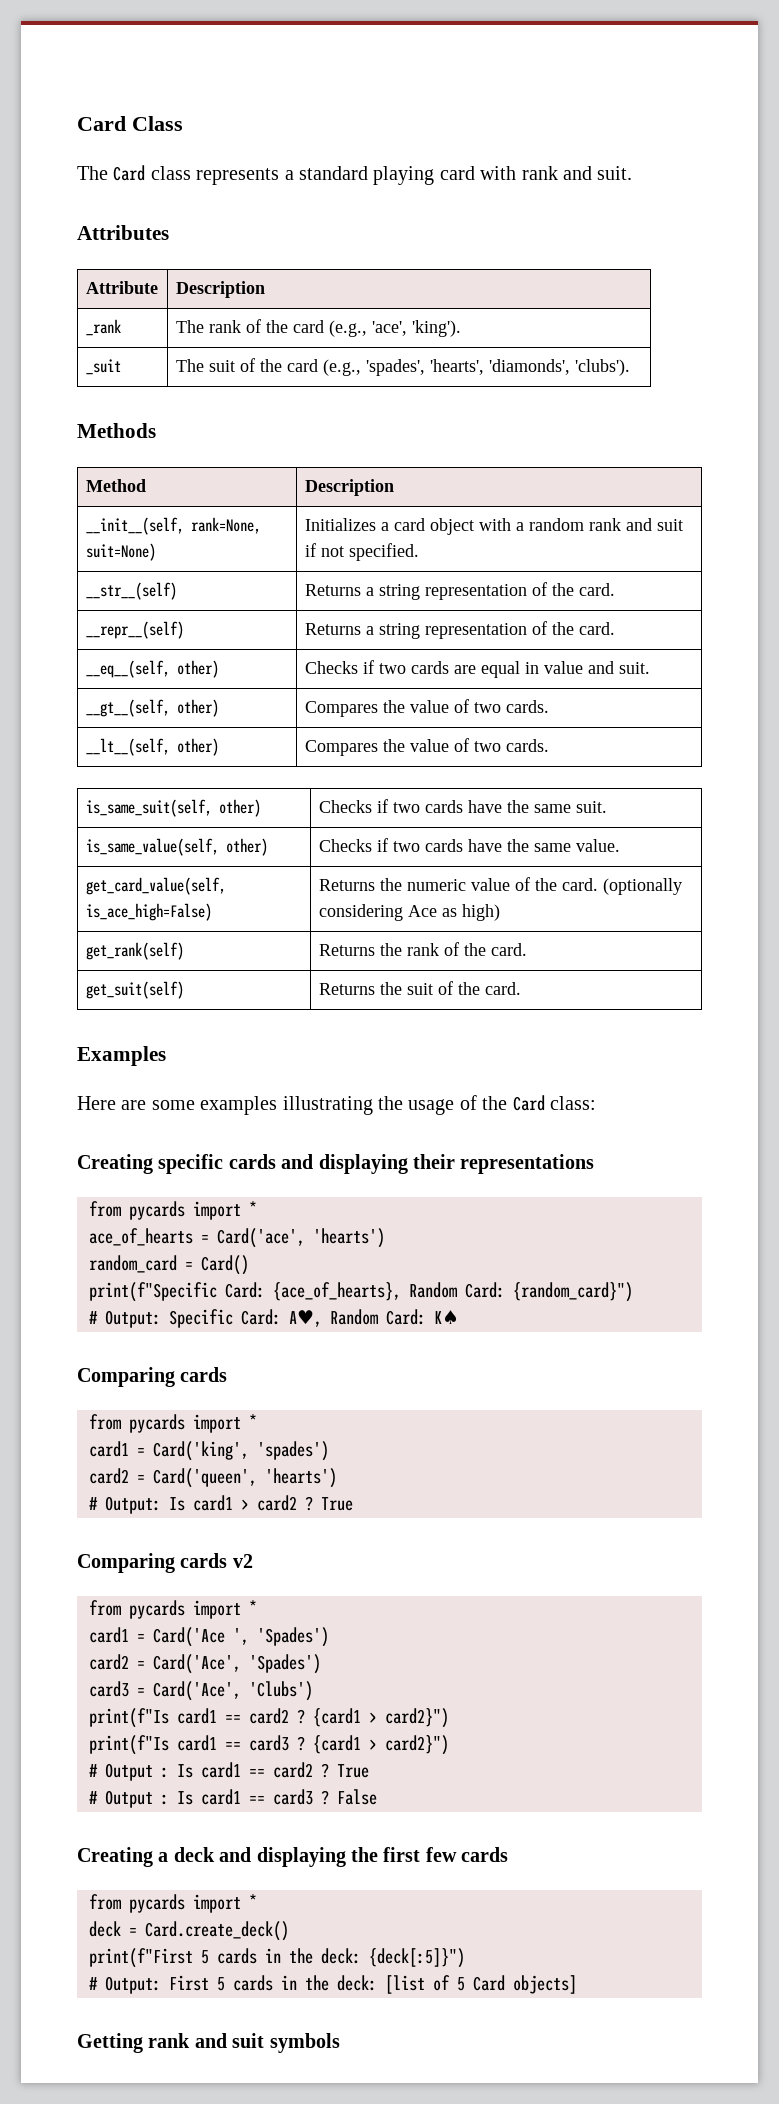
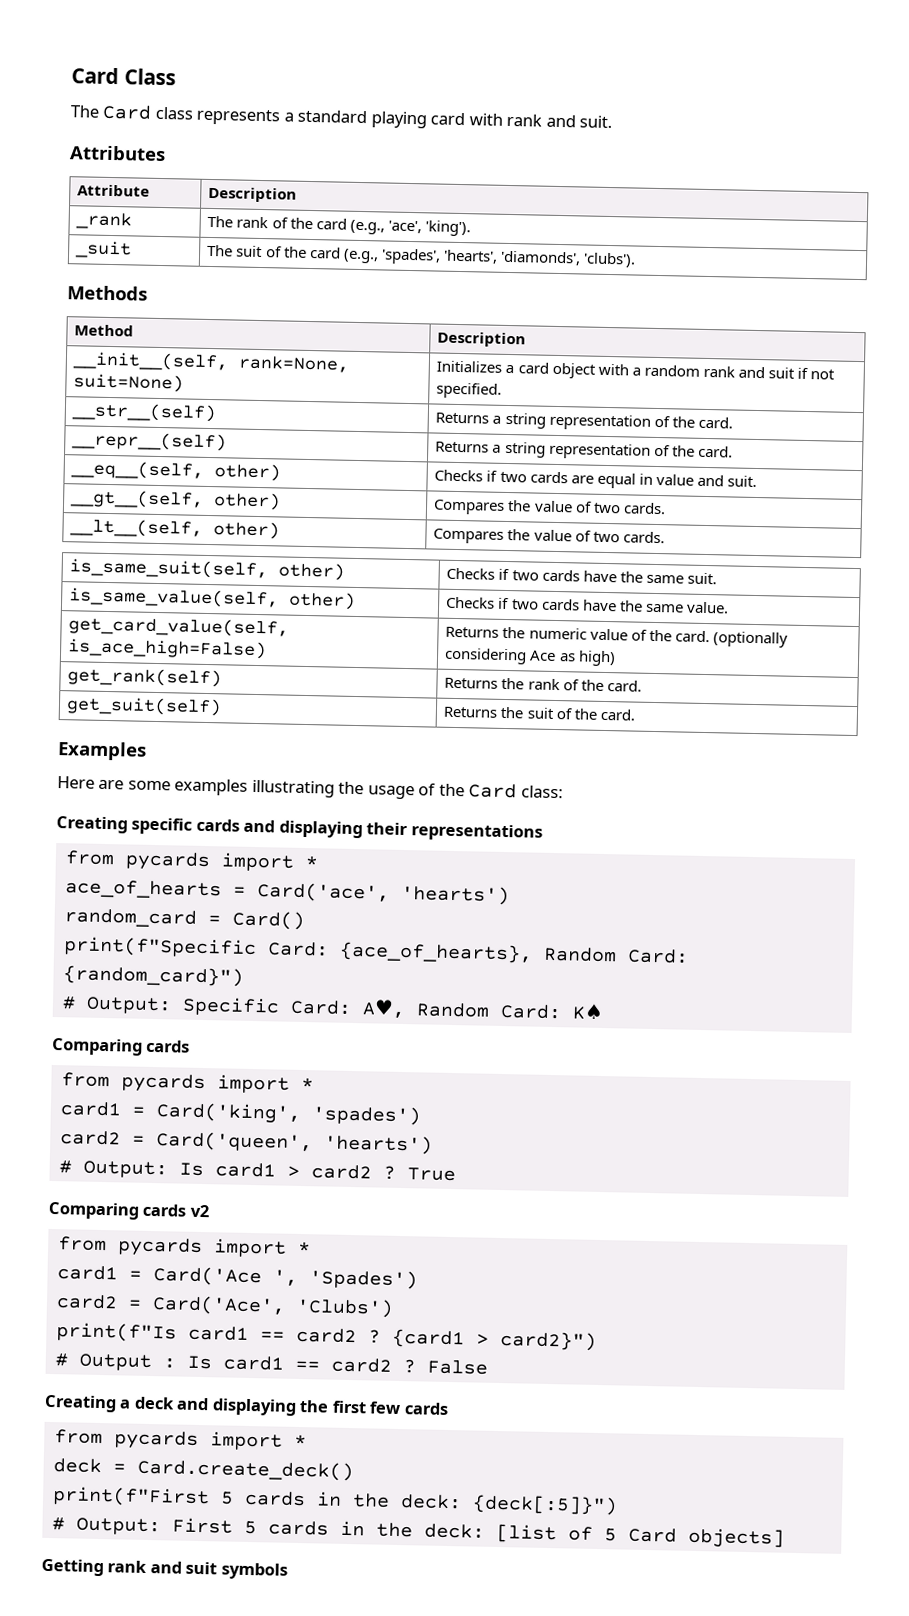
[249,1654,321,1674] [89,1681,241,1701] 'Spades') // card3 = Card('Ace', -> (286, 1305) none
[89,1735,449,1755] // print(f"Is card1 == card3 ? {card1 > card2}") -> (597, 1341) none
[337,1764,369,1778] [89,1789,329,1808] True // # Output : Is card1 == card3 ? -> (416, 1366) none

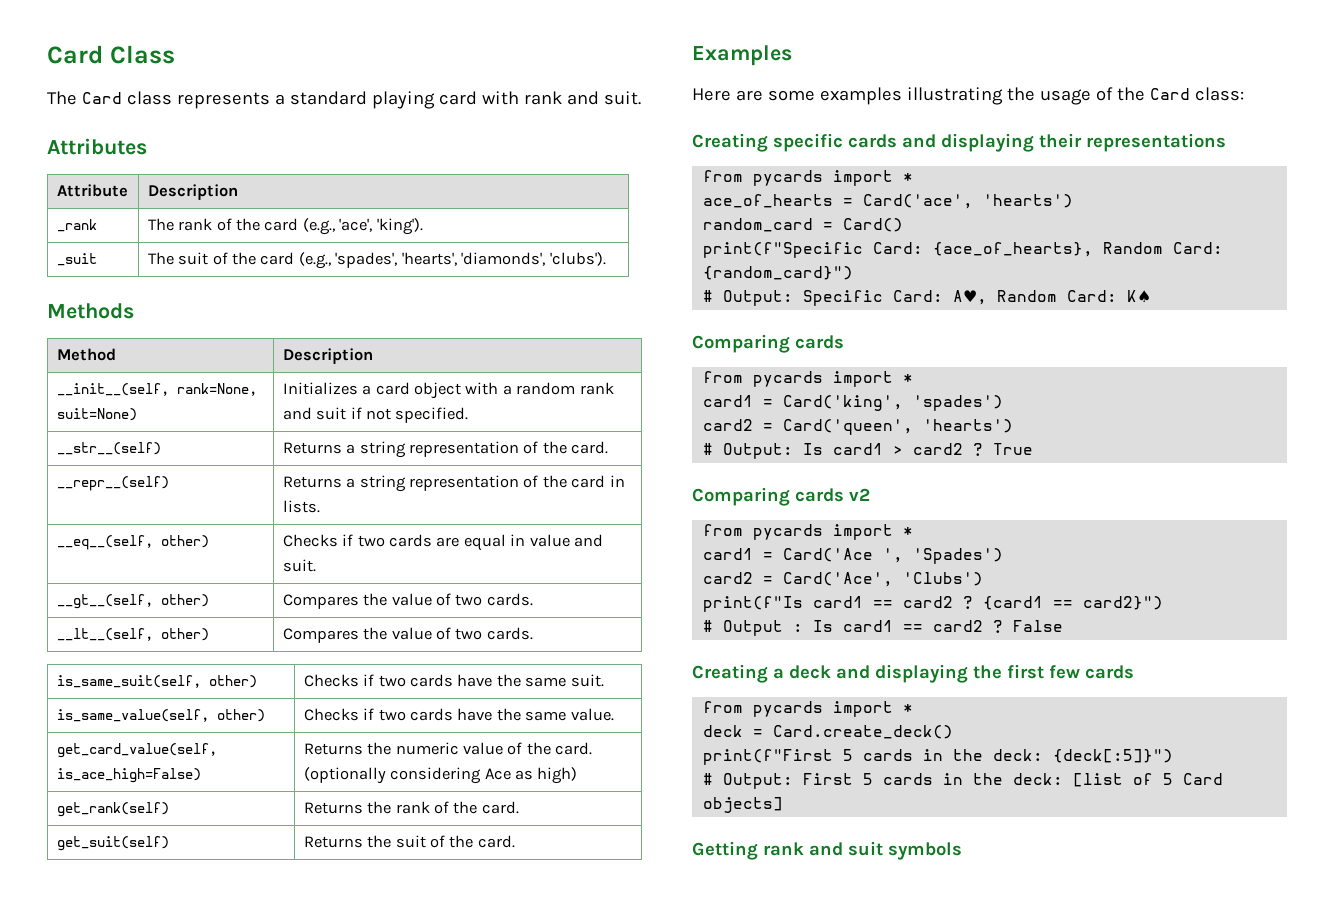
[697,445,733,458] card. -> [571,475,625,488] [282,500,320,513] card in lists.
[475,1333,489,1345] > -> [1053,600,1074,608] ==

